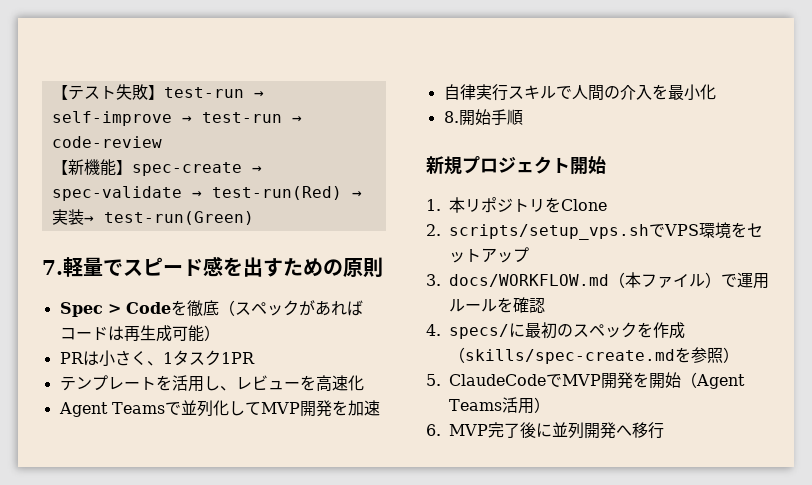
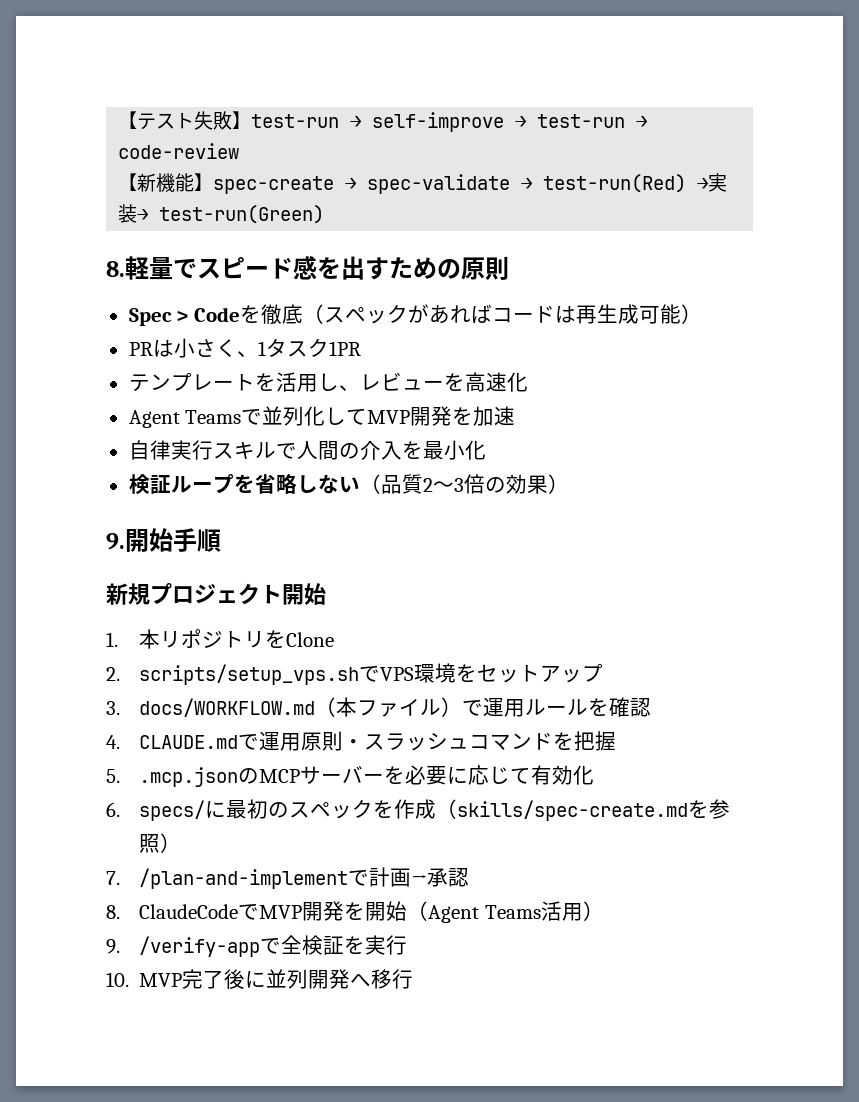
[42,260,63,275] 7. -> [106,261,125,277] 8.
[443,111,459,123] 8. -> [128,473,569,494] [106,533,125,550] 検証ループを省略しない（品質2〜3倍の効果） // 9.
(441, 330) none -> [139,731,617,751] [106,765,595,787] [106,802,120,817] CLAUDE.mdで運用原則・スラッシュコマンドを把握 // 5. .mcp.jsonのMCPサーバーを必要に応じて有効化 // 6.
[426,374,441,386] 5. -> [106,867,470,889] [106,905,120,919] 7. /plan-and-implementで計画→承認 // 8.
[426,424,441,436] 6. -> [106,935,408,957] [106,972,129,987] 9. /verify-appで全検証を実行 // 10.

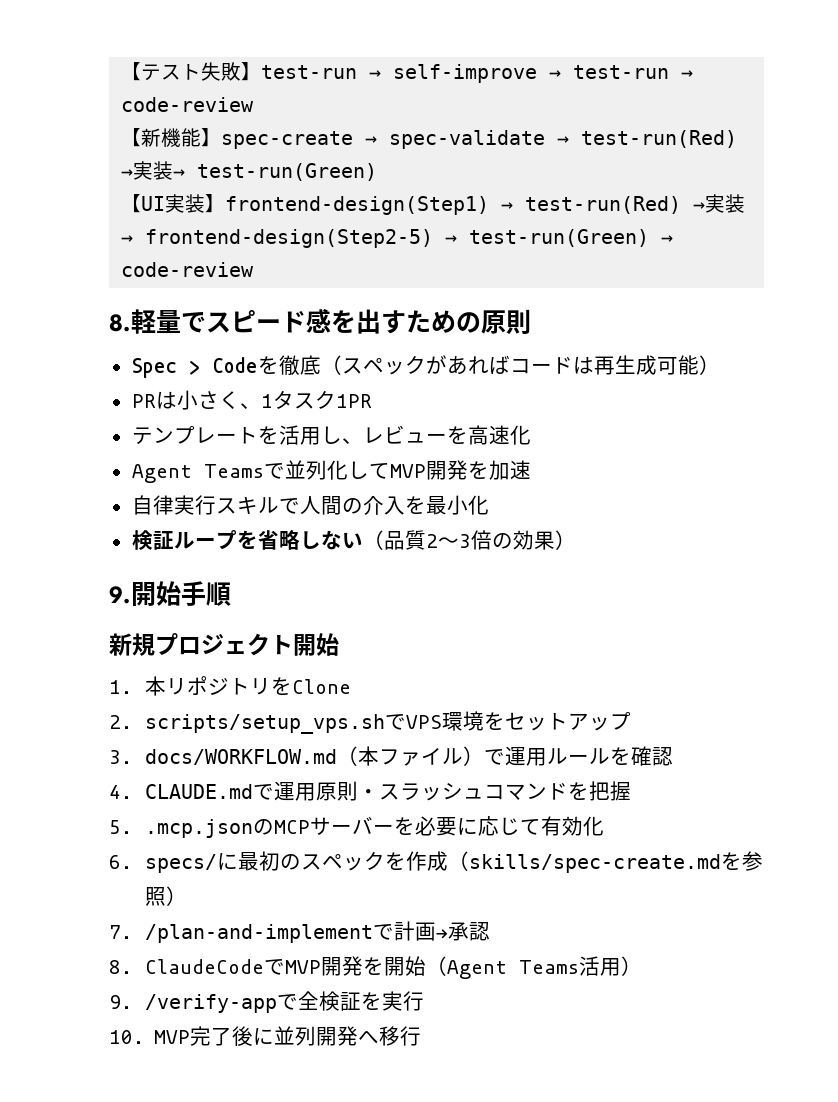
(325, 214) none -> [121,194,746,215] [121,229,674,248] [121,262,255,277] // 【UI実装】frontend-design(Step1) → test-run(Red) →実装→ frontend-design(Step2-5) → test-run(Green) → code-review

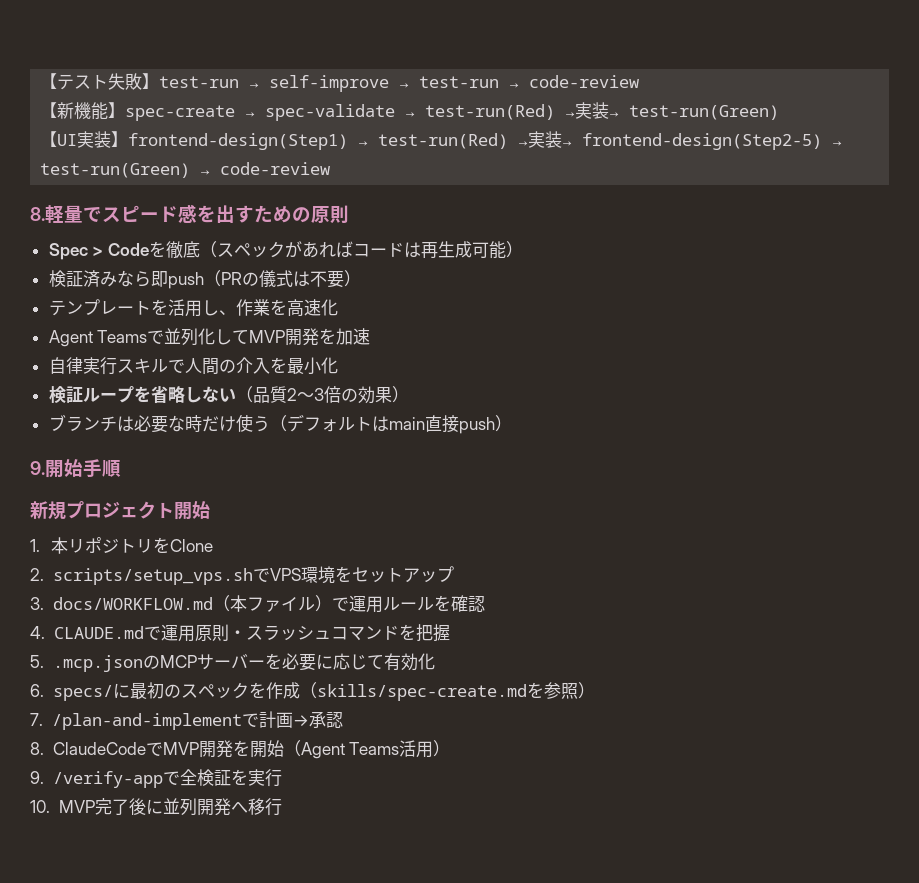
[131,390,372,410] PRは小さく、1タスク1PR -> [48,270,361,289] 検証済みなら即push（PRの儀式は不要）
[362,425,447,444] レビュー -> [235,299,270,316] 作業
(576, 540) none -> [48,414,512,434] // ブランチは必要な時だけ使う（デフォルトはmain直接push）

